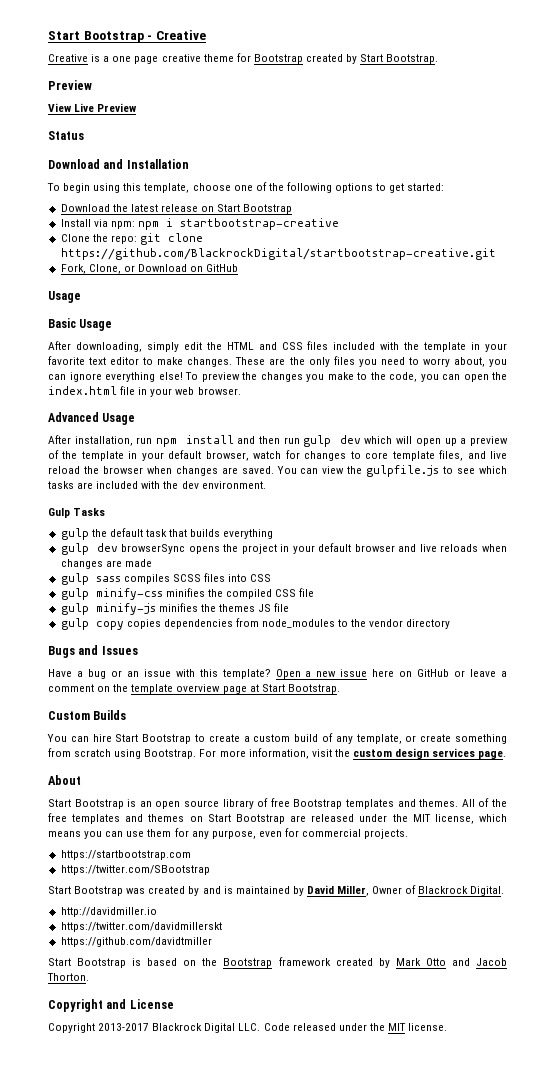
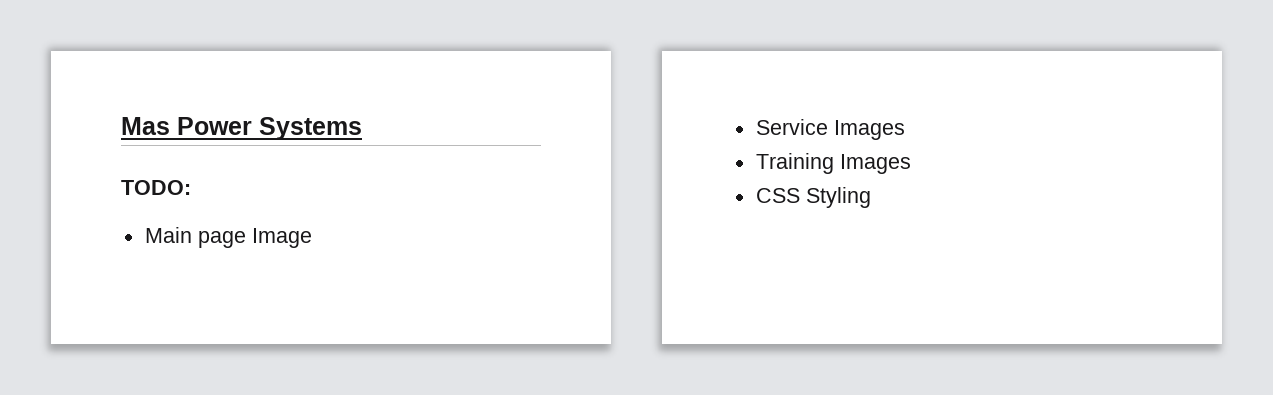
[48,30,206,43] [48,53,439,64] [48,80,92,90] [48,103,138,112] [48,131,84,140] [48,159,189,169] [47,182,445,193] [60,204,293,214] [60,218,339,230] [60,233,203,245] [60,248,496,260] [60,264,239,274] [48,291,81,303] [48,318,113,331] [48,341,508,352] [48,356,507,367] [48,372,507,382] [48,386,241,397] [48,412,136,425] [48,435,509,447] [48,450,507,461] [48,465,508,477] [48,481,266,489] [48,508,106,518] [60,528,274,540] [60,543,507,555] [60,559,152,569] [60,573,272,585] [60,588,315,600] [60,603,290,615] [60,618,451,630] [48,645,138,658] [48,669,508,679] [48,684,340,694] [48,710,127,720] [47,733,508,744] [48,748,507,759] [48,775,81,785] [48,798,508,809] [48,813,507,824] [48,828,409,839] [60,850,191,860] [60,865,210,875] [48,885,505,896] [60,907,157,917] [60,922,222,932] [60,937,212,947] [48,957,508,968] [47,973,89,981] [48,999,174,1012] [48,1023,448,1033] Start Bootstrap - Creative // Creative is a one page creative theme for Bootstrap created by Start Bootstrap. // Preview // View Live Preview // Status // Download and Installation // To begin using this template, choose one of the following options to get started: // Download the latest release on Start Bootstrap // Install via npm: npm i startbootstrap-creative // Clone the repo: git clone https://github.com/BlackrockDigital/startbootstrap-creative.git // Fork, Clone, or Download on GitHub // Usage // Basic Usage // After downloading, simply edit the HTML and CSS files included with the template in your favorite text editor to make changes. These are the only files you need to worry about, you can ignore everything else! To preview the changes you make to the code, you can open the index.html file in your web browser. // Advanced Usage // After installation, run npm install and then run gulp dev which will open up a preview of the template in your default browser, watch for changes to core template files, and live reload the browser when changes are saved. You can view the gulpfile.js to see which tasks are included with the dev environment. // Gulp Tasks // gulp the default task that builds everything // gulp dev browserSync opens the project in your default browser and live reloads when changes are made // gulp sass compiles SCSS files into CSS // gulp minify-css minifies the compiled CSS file // gulp minify-js minifies the themes JS file // gulp copy copies dependencies from node_modules to the vendor directory // Bugs and Issues // Have a bug or an issue with this template? Open a new issue here on GitHub or leave a comment on the template overview page at Start Bootstrap. // Custom Builds // You can hire Start Bootstrap to create a custom build of any template, or create something from scratch using Bootstrap. For more information, visit the custom design services page. // About // Start Bootstrap is an open source library of free Bootstrap templates and themes. All of the free templates and themes on Start Bootstrap are released under the MIT license, which means you can use them for any purpose, even for commercial projects. // https://startbootstrap.com // https://twitter.com/SBootstrap // Start Bootstrap was created by and is maintained by David Miller, Owner of Blackrock Digital. // http://davidmiller.io // https://twitter.com/davidmillerskt // https://github.com/davidtmiller // Start Bootstrap is based on the Bootstrap framework created by Mark Otto and Jacob Thorton. // Copyright and License // Copyright 2013-2017 Blackrock Digital LLC. Code released under the MIT license. -> [121,117,362,140] [121,180,191,195] [144,227,312,248] [755,119,905,140] [755,153,911,174] [755,187,871,208] Mas Power Systems // TODO: // Main page Image // Service Images // Training Images // CSS Styling

